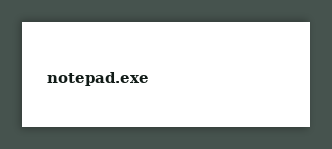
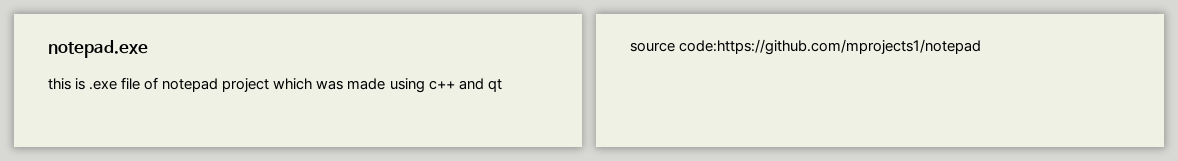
(149, 79) none -> [48,77,502,93] [630,39,982,55] // this is .exe file of notepad project which was made using c++ and qt // source code:https://github.com/mprojects1/notepad

